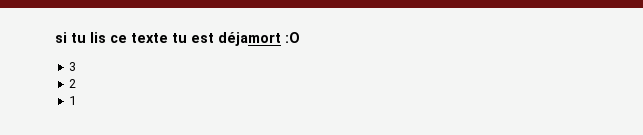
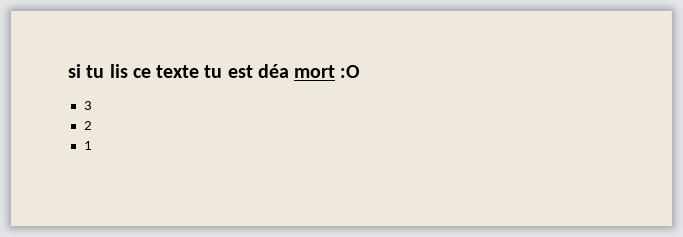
[218,32,281,46] déjamort -> [257,64,336,78] déa mort

